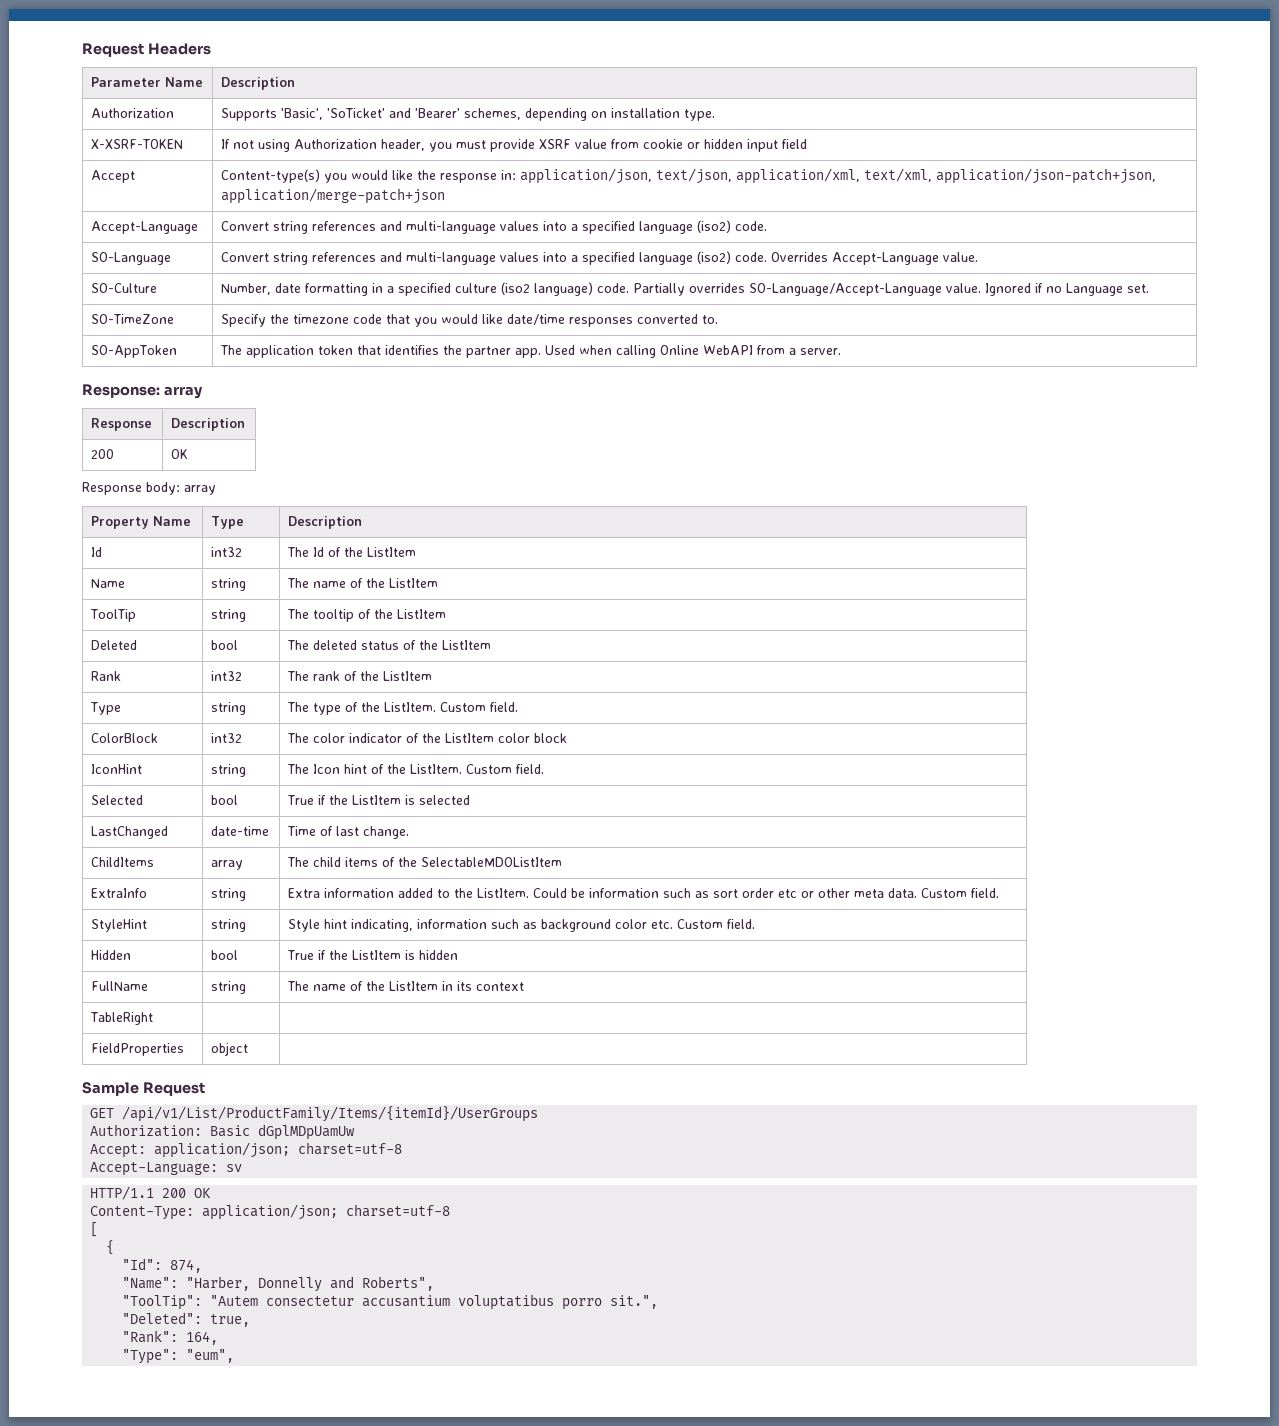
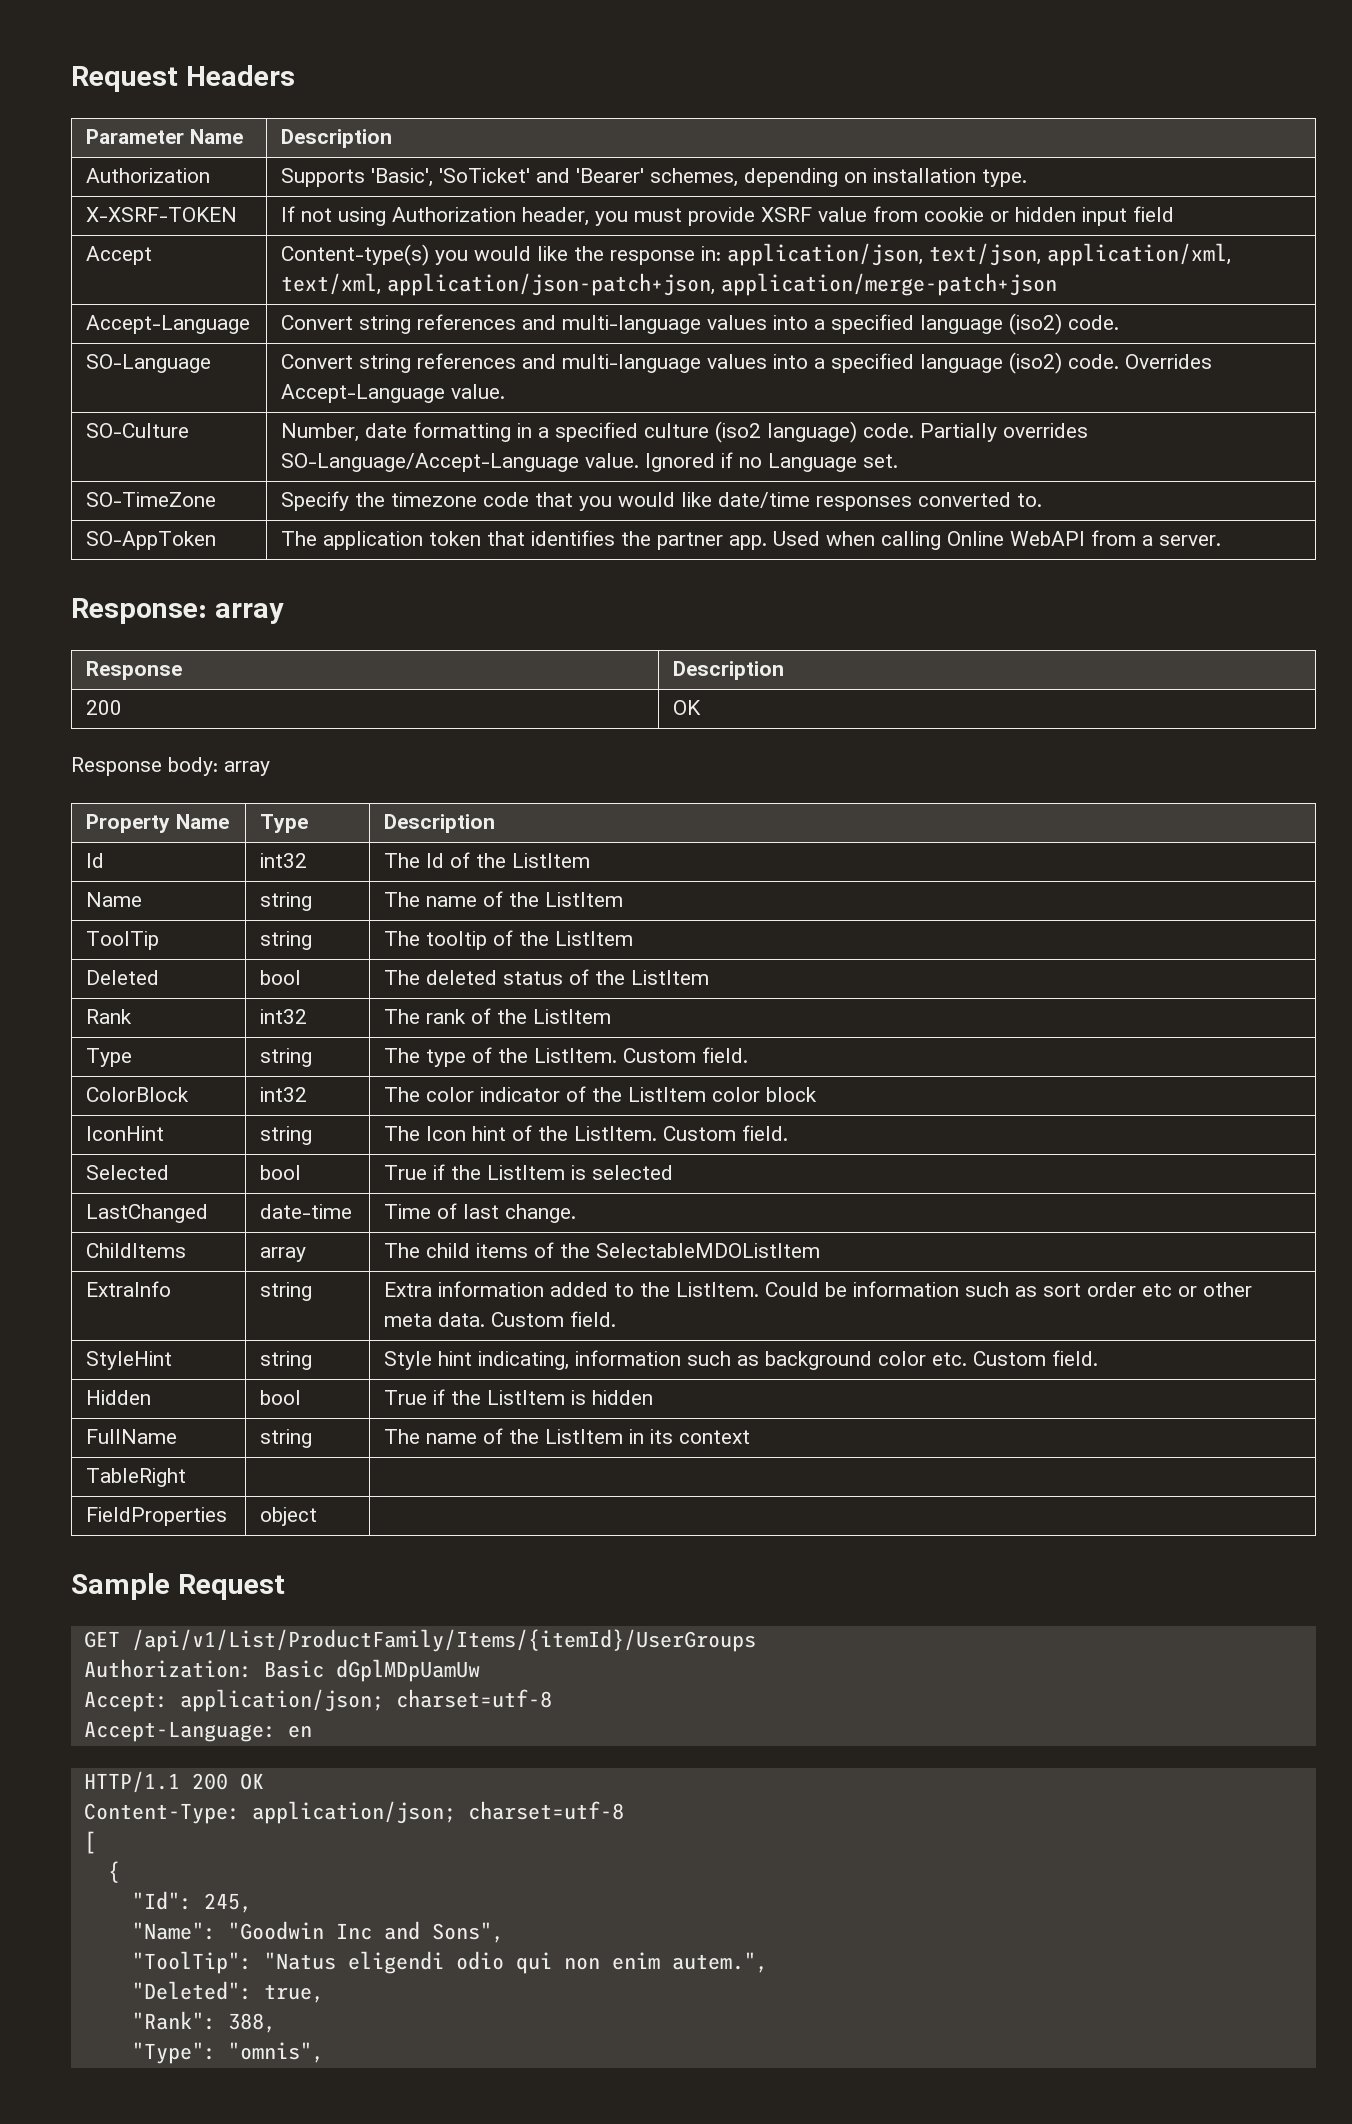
[226,1164,243,1172] sv -> [287,1725,312,1738] en
[170,1259,203,1273] 874, -> [203,1893,252,1913] 245,
[186,1276,435,1292] [122,1294,659,1310] "Harber, Donnelly and Roberts", // "ToolTip": "Autem consectetur accusantium voluptatibus porro sit.", -> [227,1921,504,1943] [131,1951,768,1974] "Goodwin Inc and Sons", // "ToolTip": "Natus eligendi odio qui non enim autem.",
[186,1331,219,1345] 164, -> [227,2013,276,2033] 388,
[186,1349,235,1363] "eum", -> [227,2042,324,2063] "omnis",

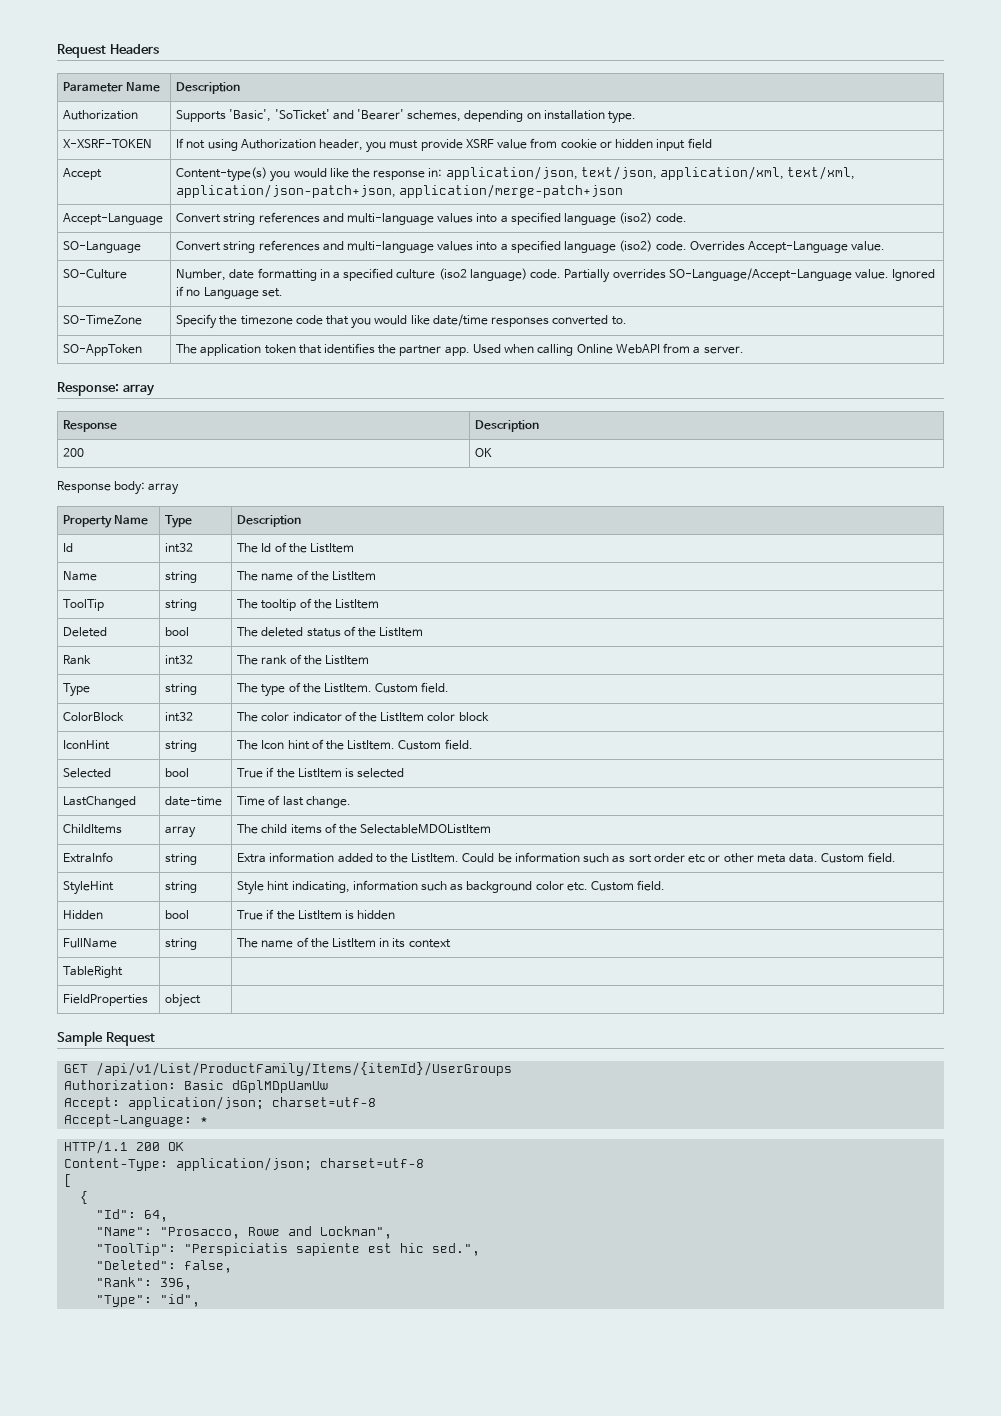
[287,1725,312,1738] en -> [200,1117,209,1124] *
[203,1893,252,1913] 245, -> [144,1210,169,1222] 64,
[227,1921,504,1943] [131,1951,768,1974] "Goodwin Inc and Sons", // "ToolTip": "Natus eligendi odio qui non enim autem.", -> [160,1226,393,1239] [96,1243,481,1256] "Prosacco, Rowe and Lockman", // "ToolTip": "Perspiciatis sapiente est hic sed.",
[263,1984,324,2003] true, -> [184,1260,233,1273] false,
[227,2013,276,2033] 388, -> [160,1278,193,1290] 396,
[227,2042,324,2063] "omnis", -> [160,1294,201,1307] "id",

